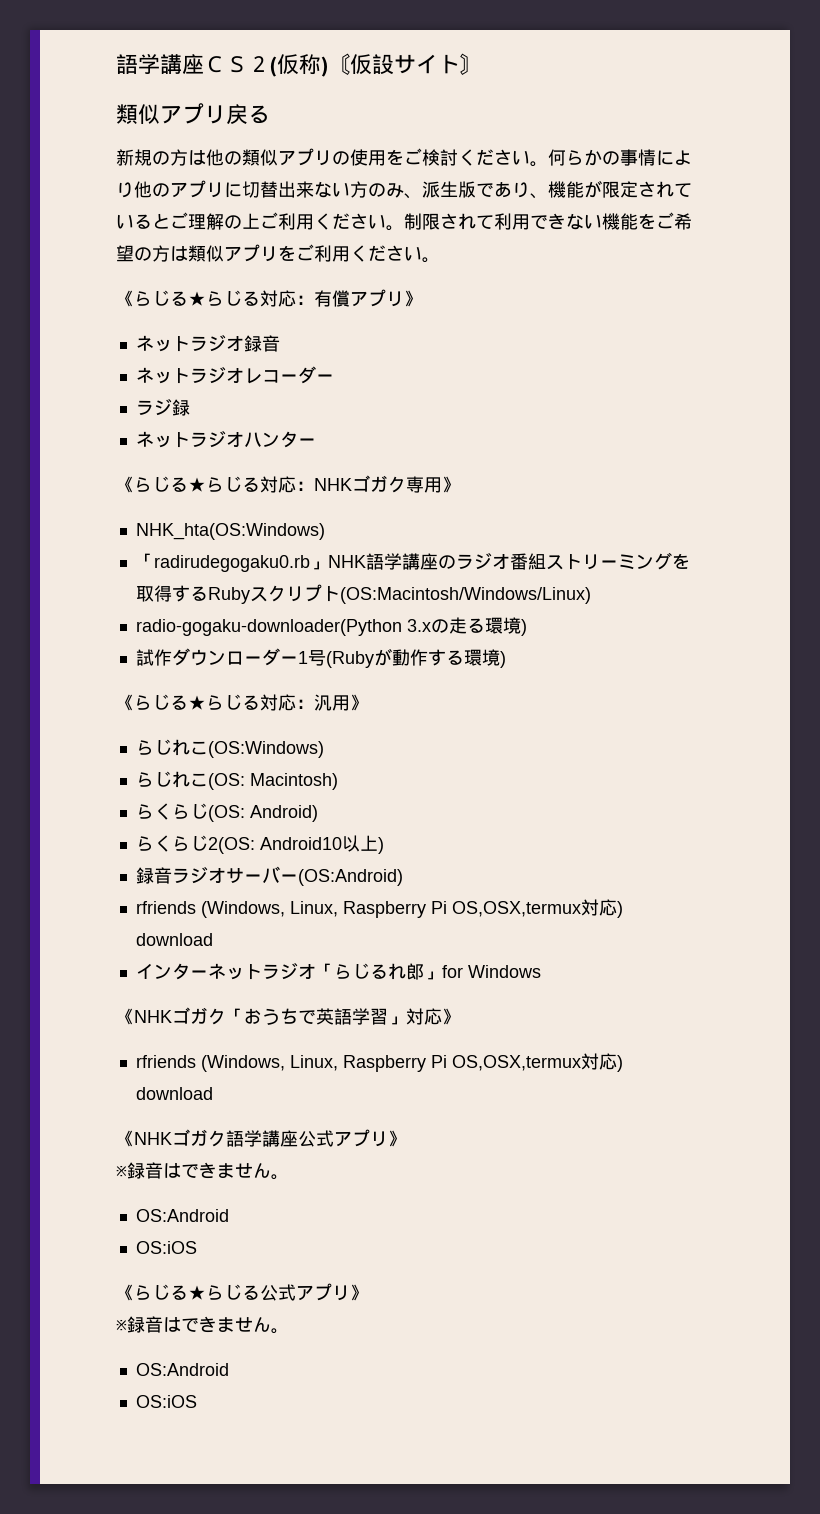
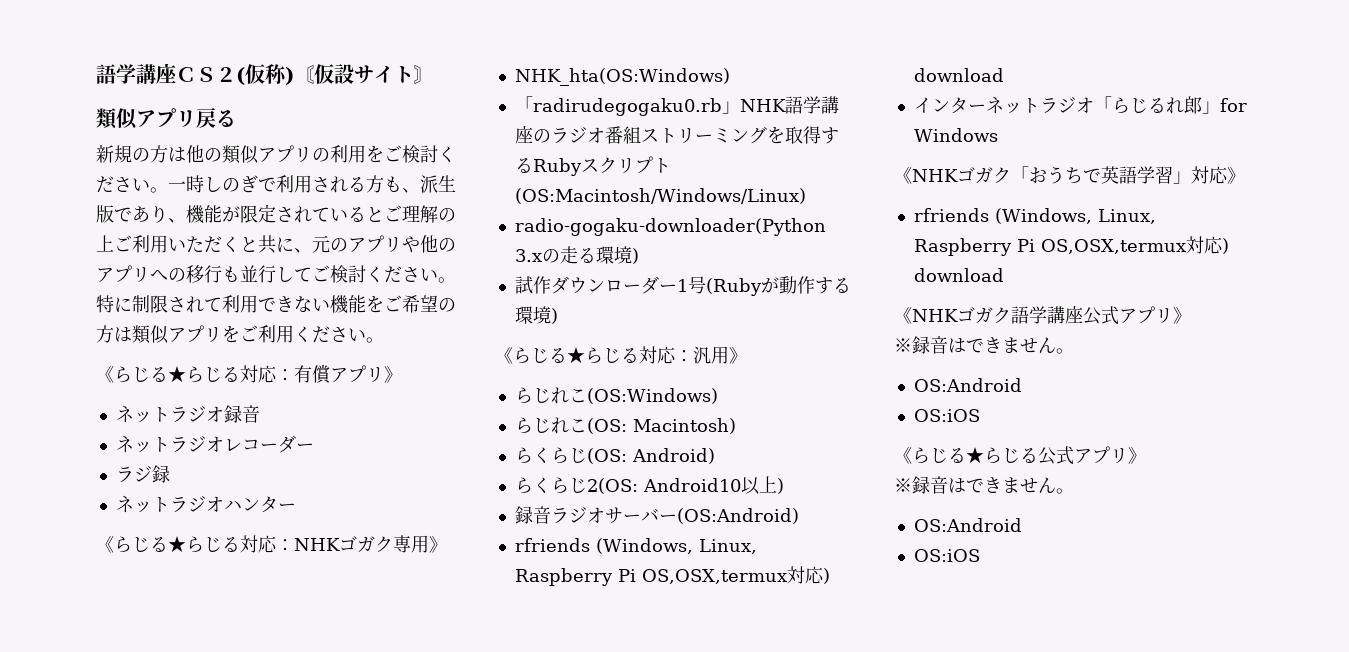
[350,149,368,166] 使 -> [330,145,348,163] 利
[548,149,692,166] [116,180,404,198] 何らかの事情により他のアプリに切替出来ない方のみ -> [168,175,402,193] 一時しのぎで利用される方も
[314,213,404,231] ください。 -> [168,235,456,254] [96,265,456,283] [96,295,132,313] いただくと共に、元のアプリや他のアプリへの移行も並行してご検討ください。特に

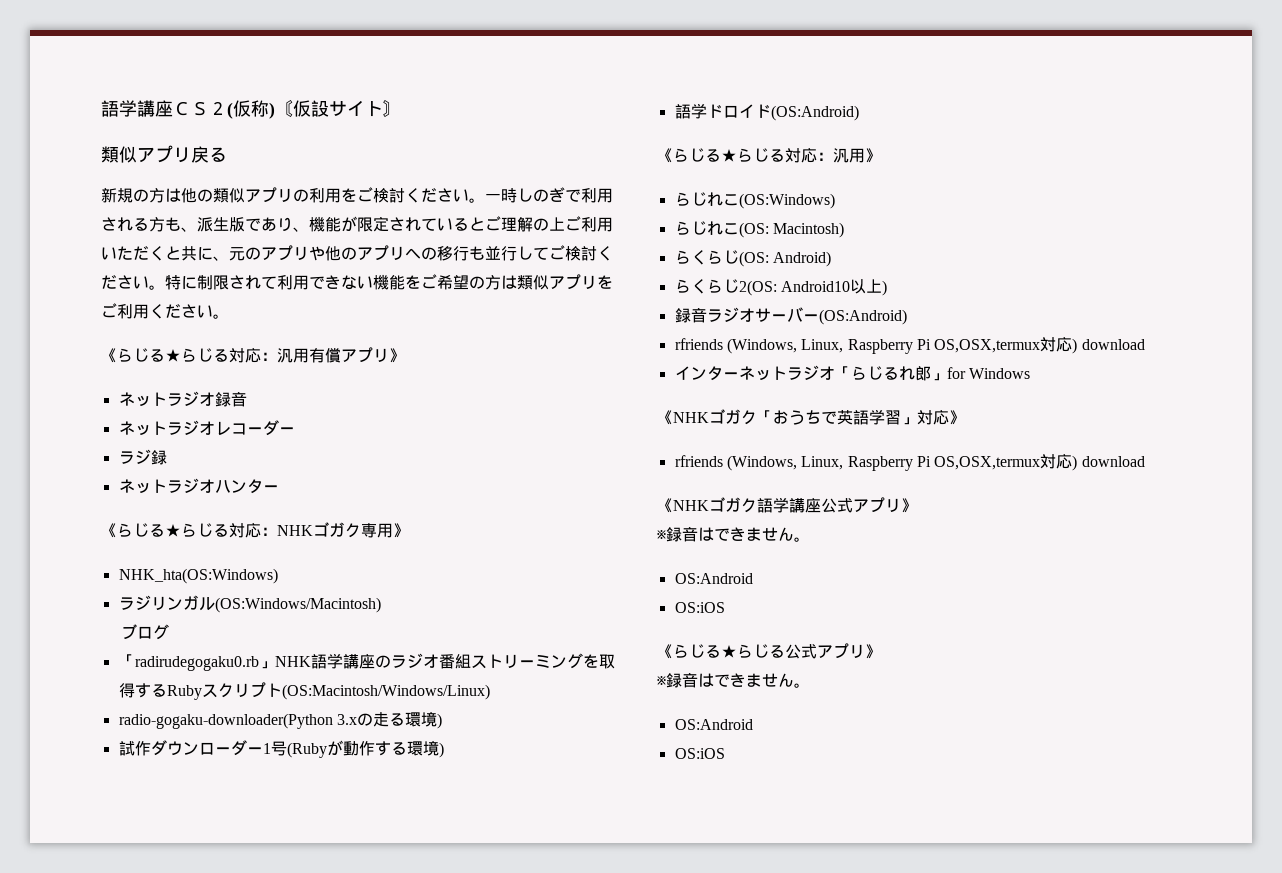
(294, 375) none -> [277,348,309,363] 汎用
(730, 77) none -> [118,595,381,613] [121,624,170,640] // ラジリンガル(OS:Windows/Macintosh) // ブログ
(558, 316) none -> [674,103,859,121] // 語学ドロイド(OS:Android)

